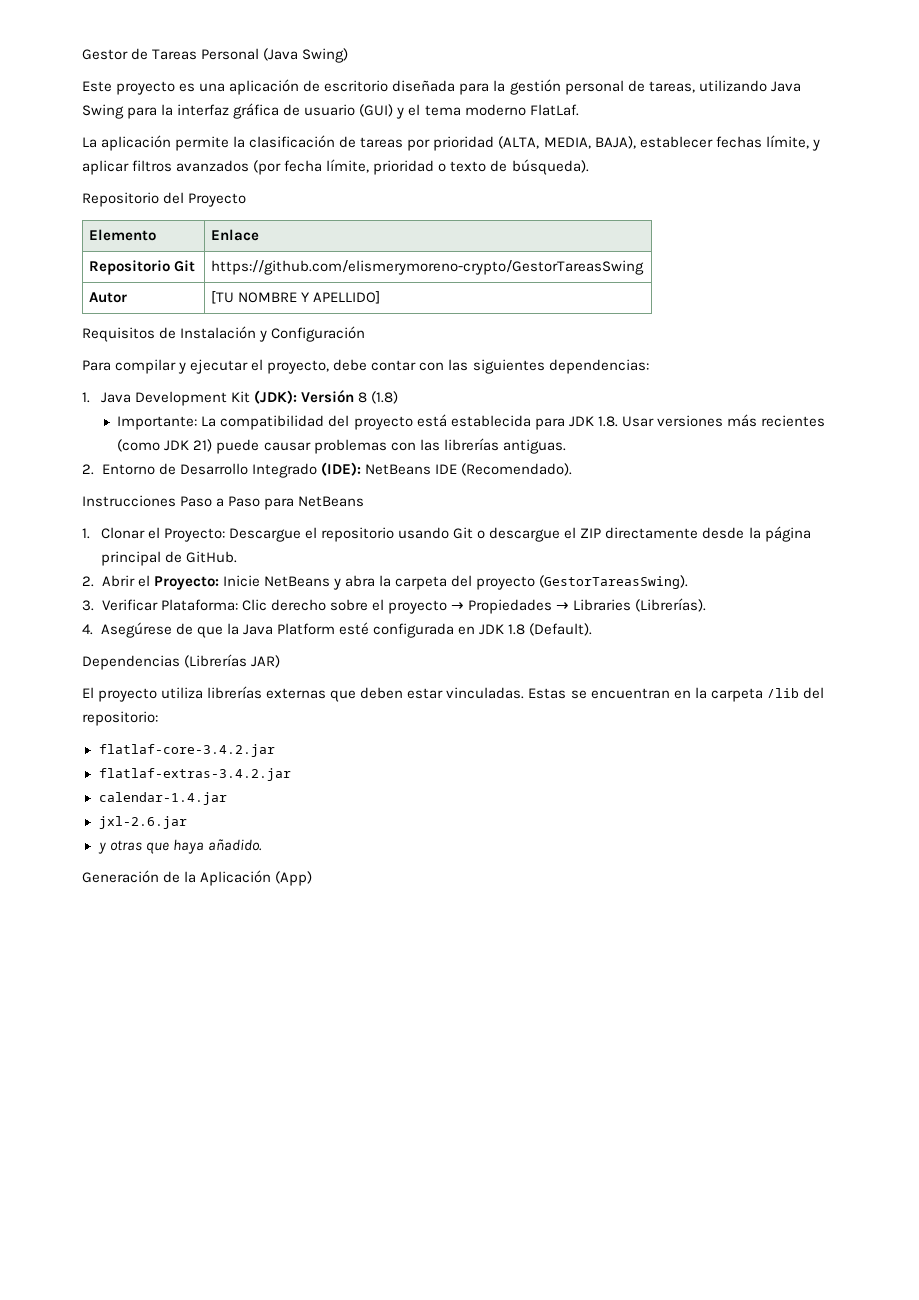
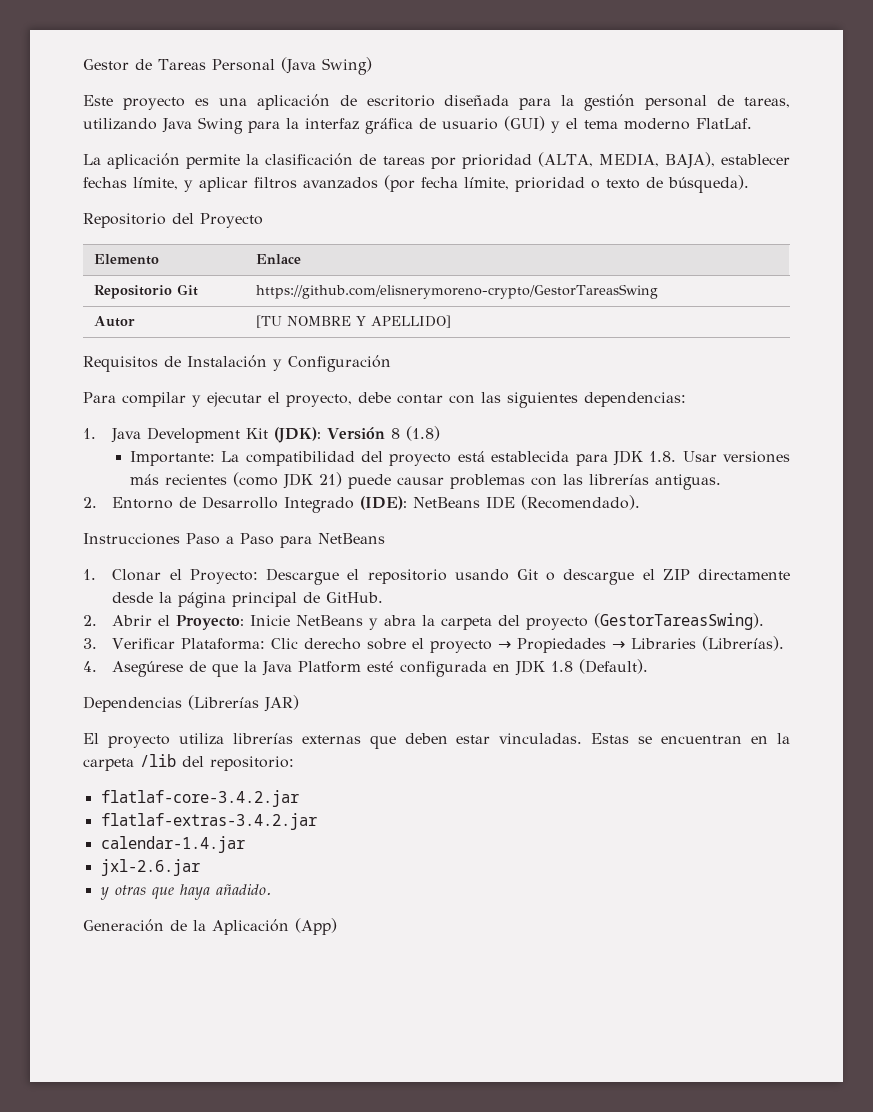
[211,260,645,275] https://github.com/elismerymoreno-crypto/GestorTareasSwing -> [256,284,659,299] https://github.com/elisnerymoreno-crypto/GestorTareasSwing

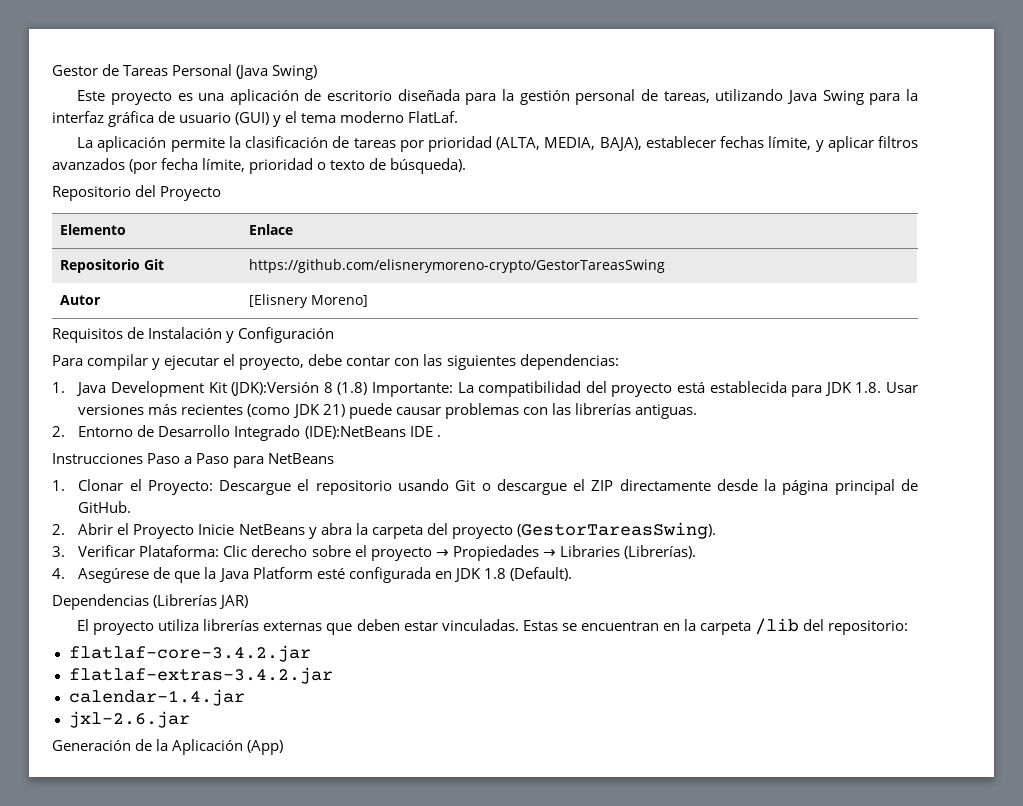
[256,315,452,328] [TU NOMBRE Y APELLIDO] -> [248,294,368,308] [Elisnery Moreno]
[274,427,386,443] (JDK): Versión -> [231,382,320,396] (JDK):Versión
(441, 433) // -> (368, 388) none
[360,495,641,510] (IDE): NetBeans IDE (Recomendado). -> [304,426,441,439] (IDE):NetBeans IDE .
[176,615,245,630] Proyecto: -> [133,524,195,539] Proyecto
[99,884,271,900] // y otras que haya añadido. -> (190, 719) none

